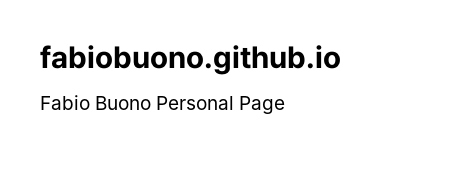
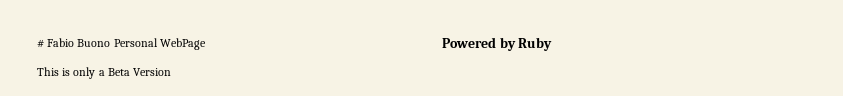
[40,45,341,75] fabiobuono.github.io // -> [37,39,44,48] #
[239,96,286,114] Page -> [159,38,206,50] [37,67,172,79] [442,37,553,51] WebPage // This is only a Beta Version // Powered by Ruby

